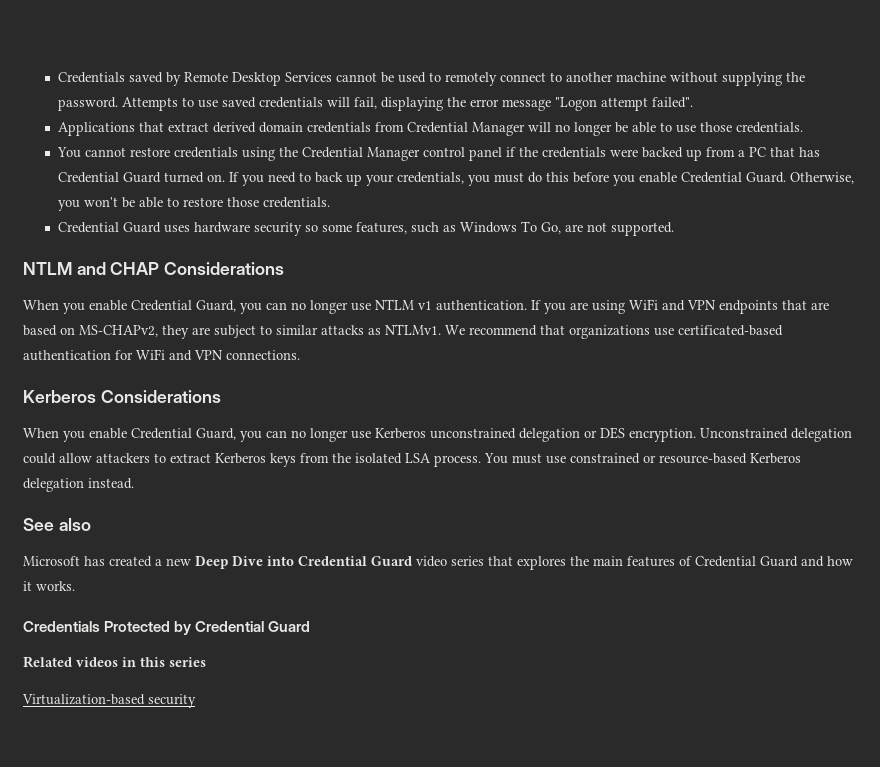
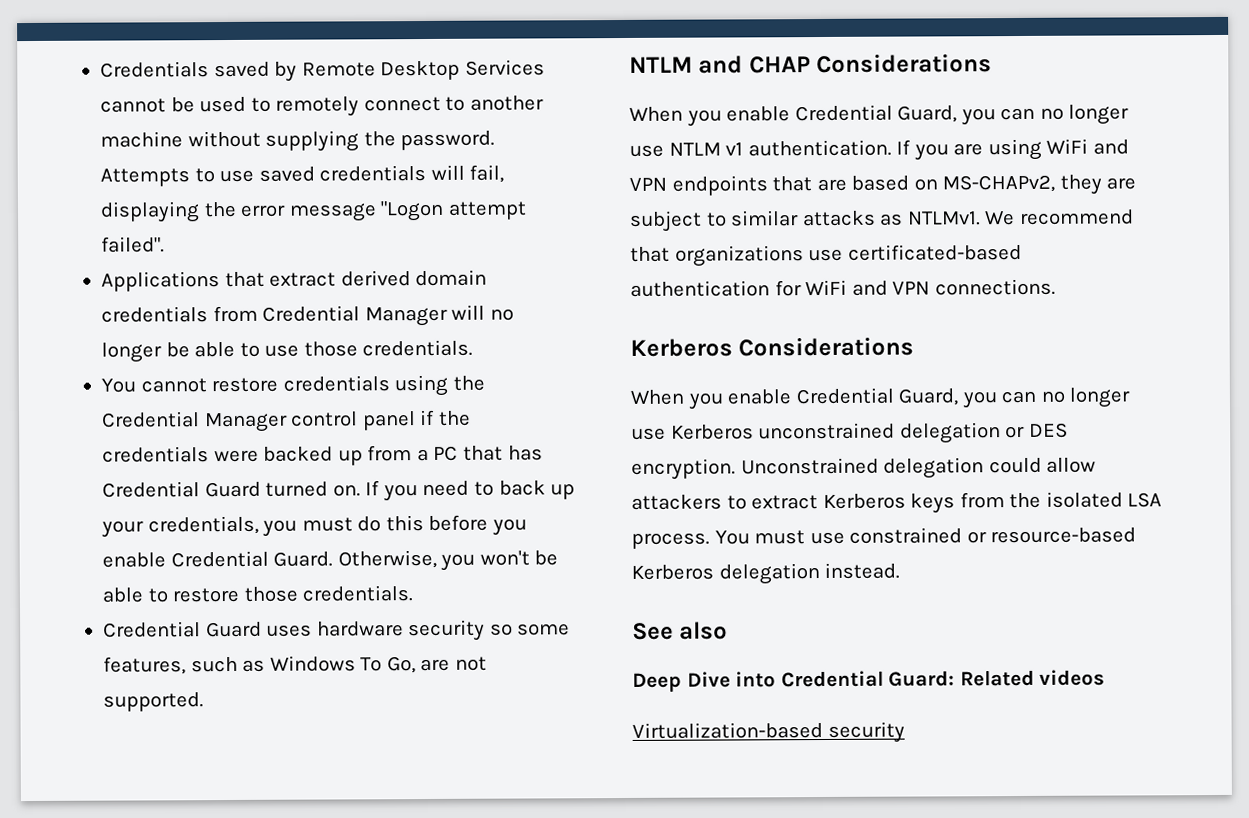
[23,556,853,570] [23,581,75,591] [23,621,311,635] Microsoft has created a new Deep Dive into Credential Guard video series that explores the main features of Credential Guard and how it works. // Credentials Protected by Credential Guard // -> [632,670,956,692] Deep Dive into Credential Guard:
[122,657,206,667] in this series -> (1106, 677) none

